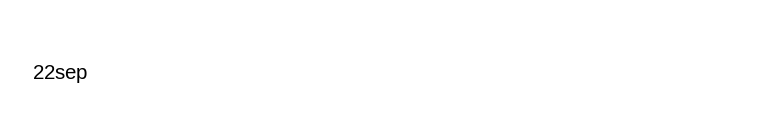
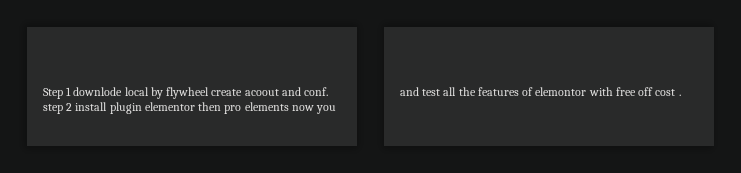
[33,65,87,83] 22sep -> [43,87,329,99] [43,102,337,114] [400,87,681,96] Step 1 downlode local by flywheel create acoout and conf. step 2 install plugin elementor then pro elements now you and test all the features of elemontor with free off cost .

